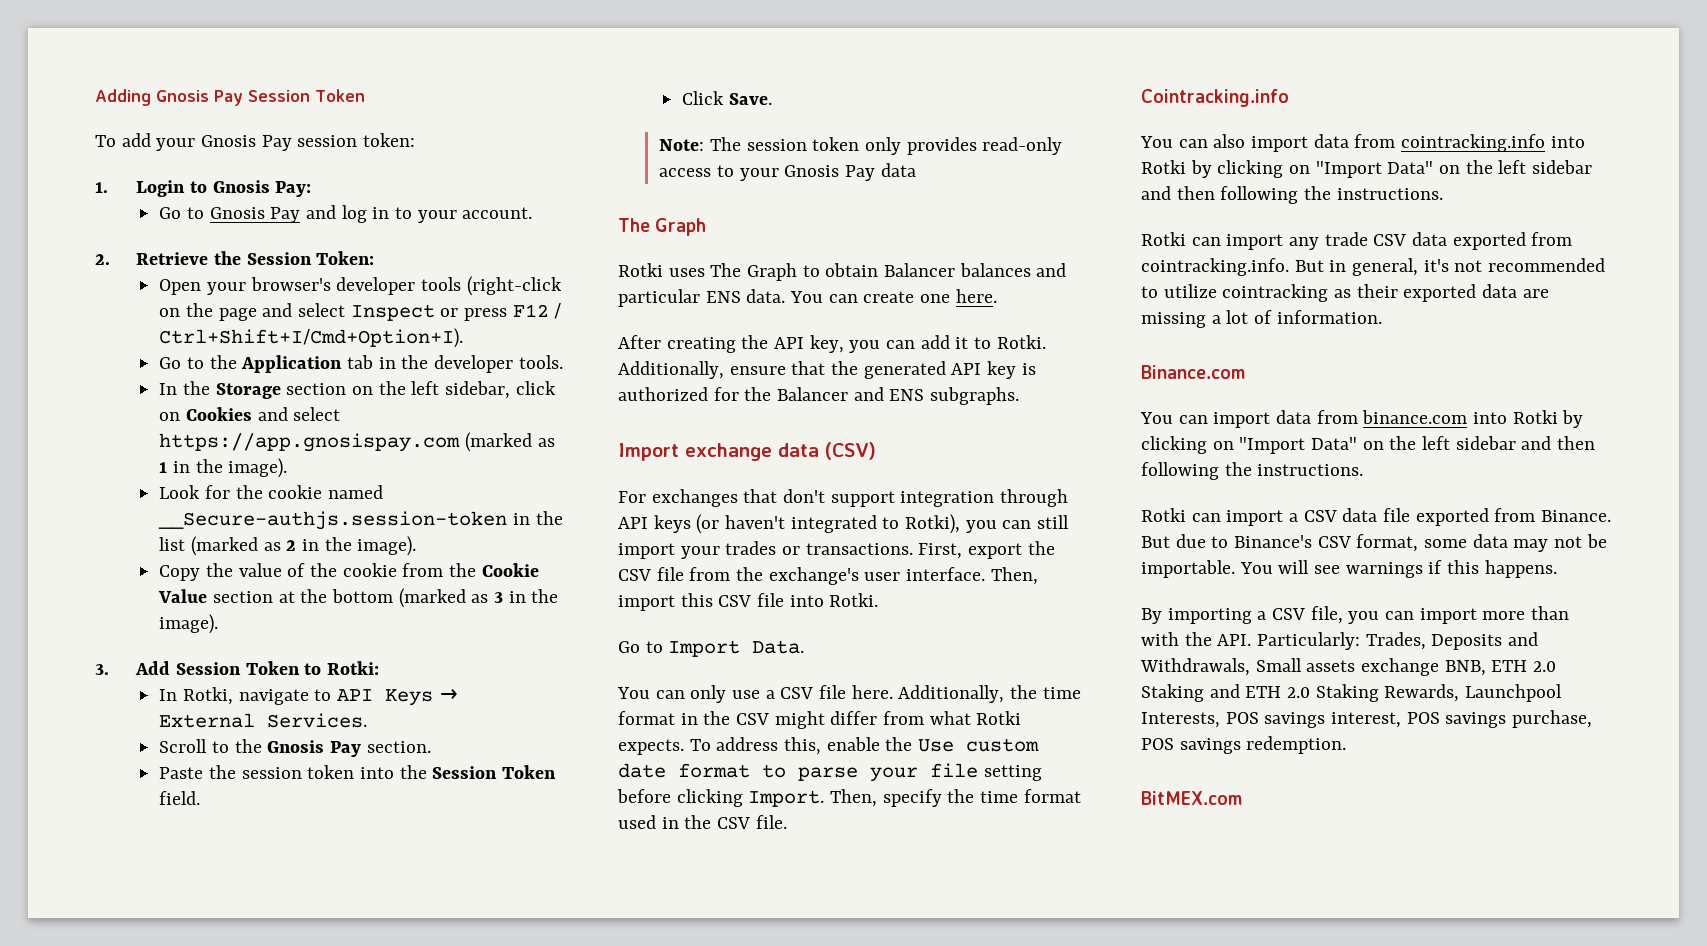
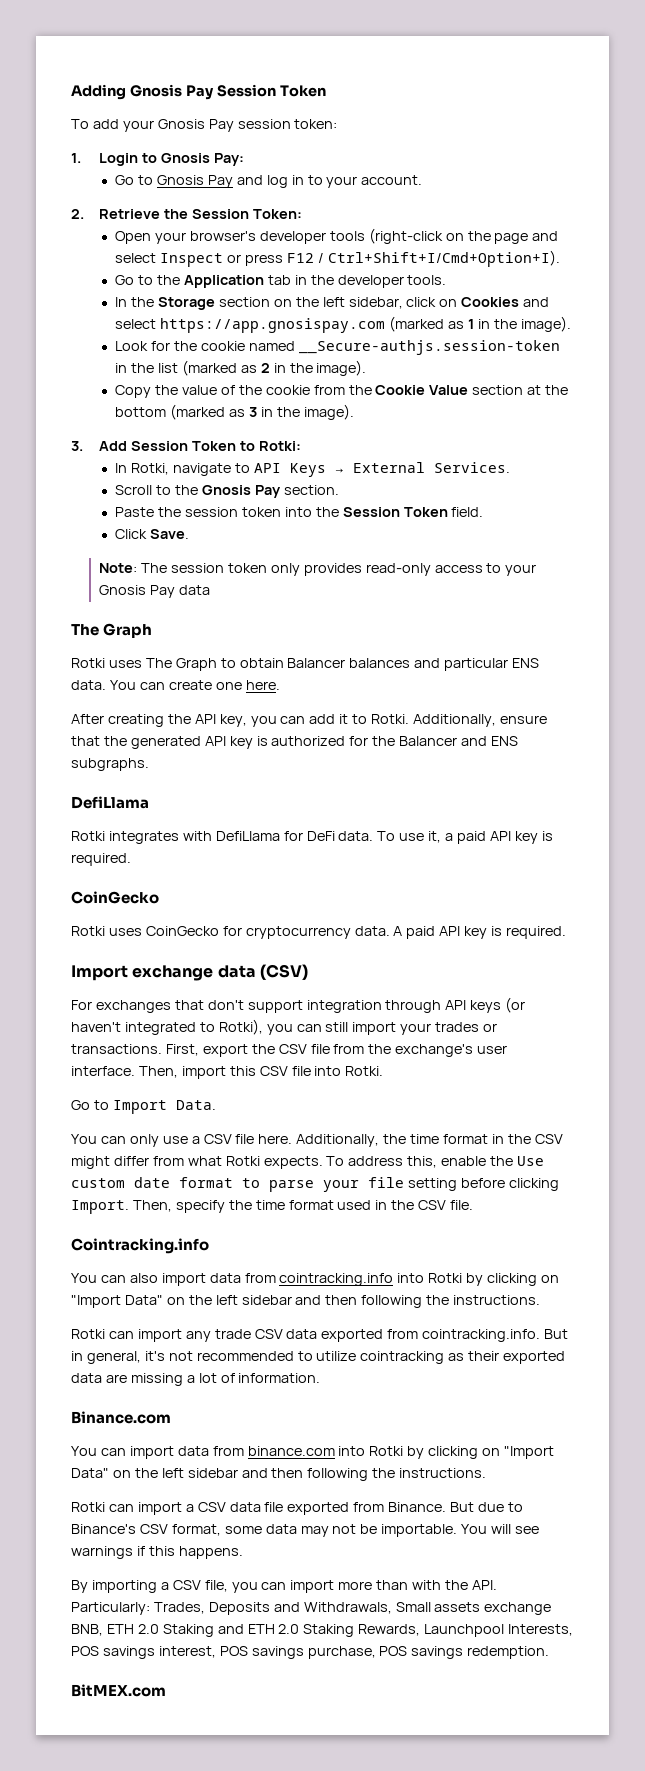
(1020, 396) none -> [71,796,149,809] [71,831,553,844] [71,853,131,866] [71,891,159,904] [71,926,567,939] // DefiLlama // Rotki integrates with DefiLlama for DeFi data. To use it, a paid API key is required. // CoinGecko // Rotki uses CoinGecko for cryptocurrency data. A paid API key is required.

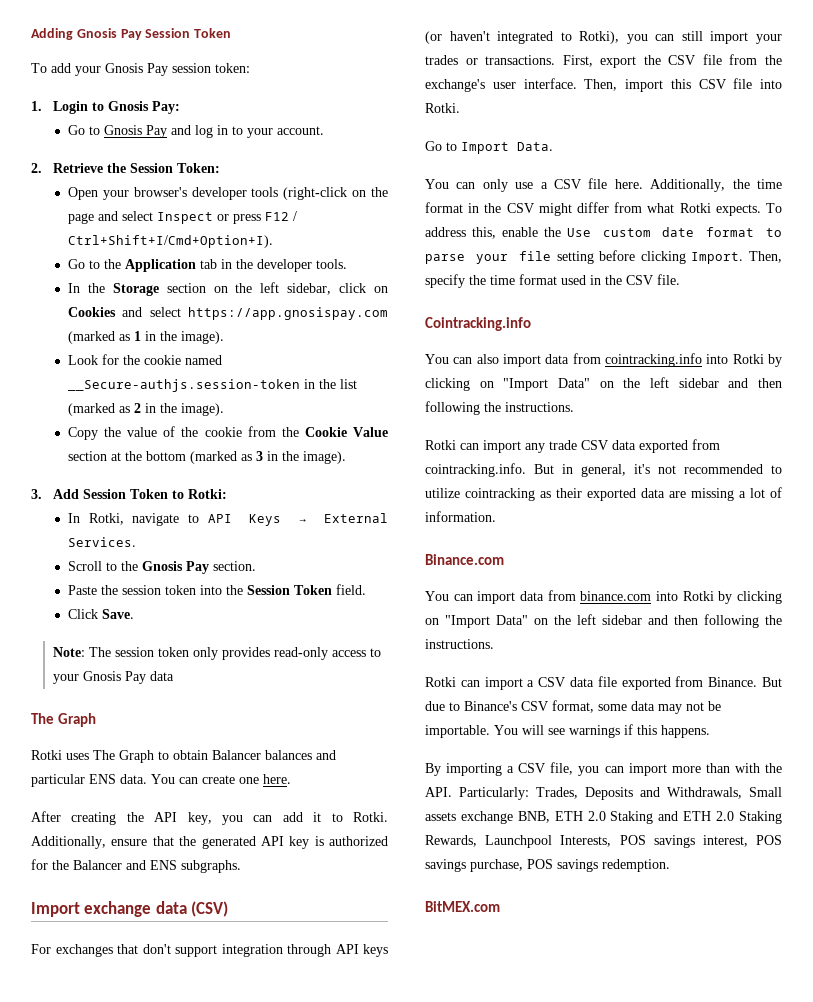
[71,796,149,809] [71,831,553,844] [71,853,131,866] [71,891,159,904] [71,926,567,939] // DefiLlama // Rotki integrates with DefiLlama for DeFi data. To use it, a paid API key is required. // CoinGecko // Rotki uses CoinGecko for cryptocurrency data. A paid API key is required. -> (241, 866) none

